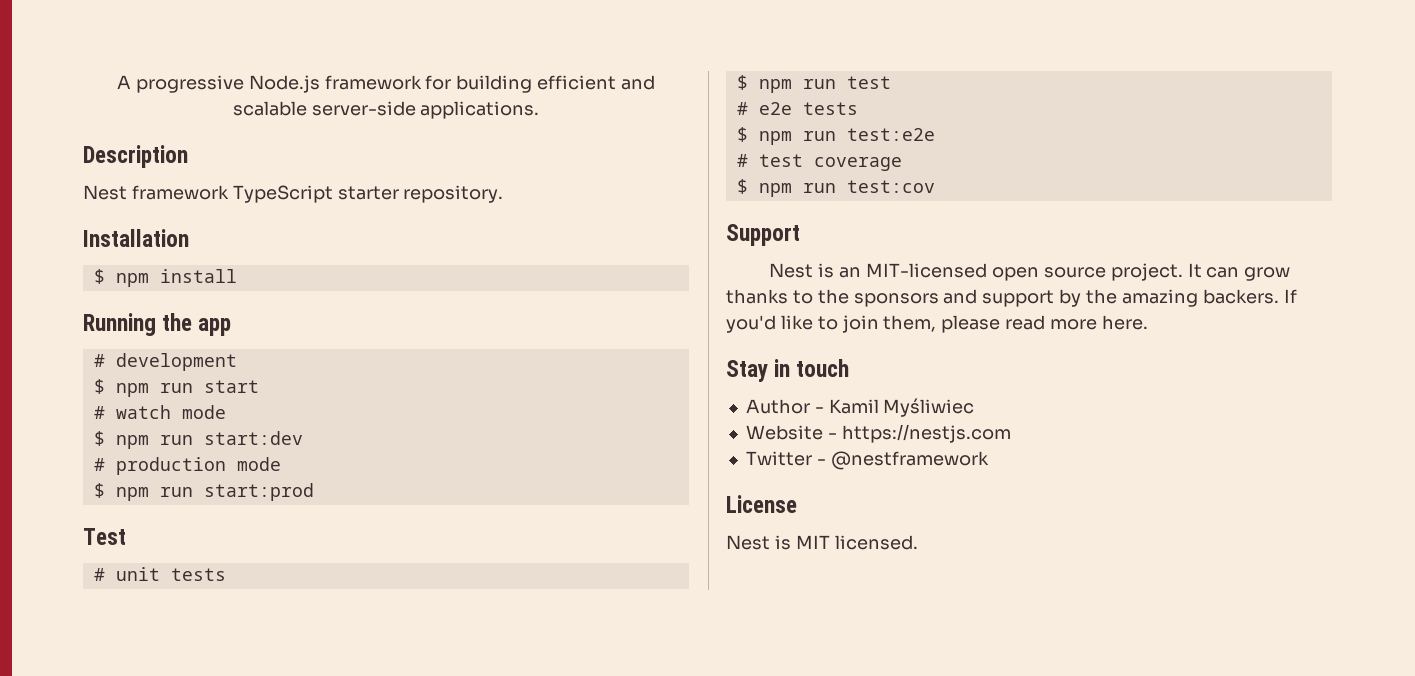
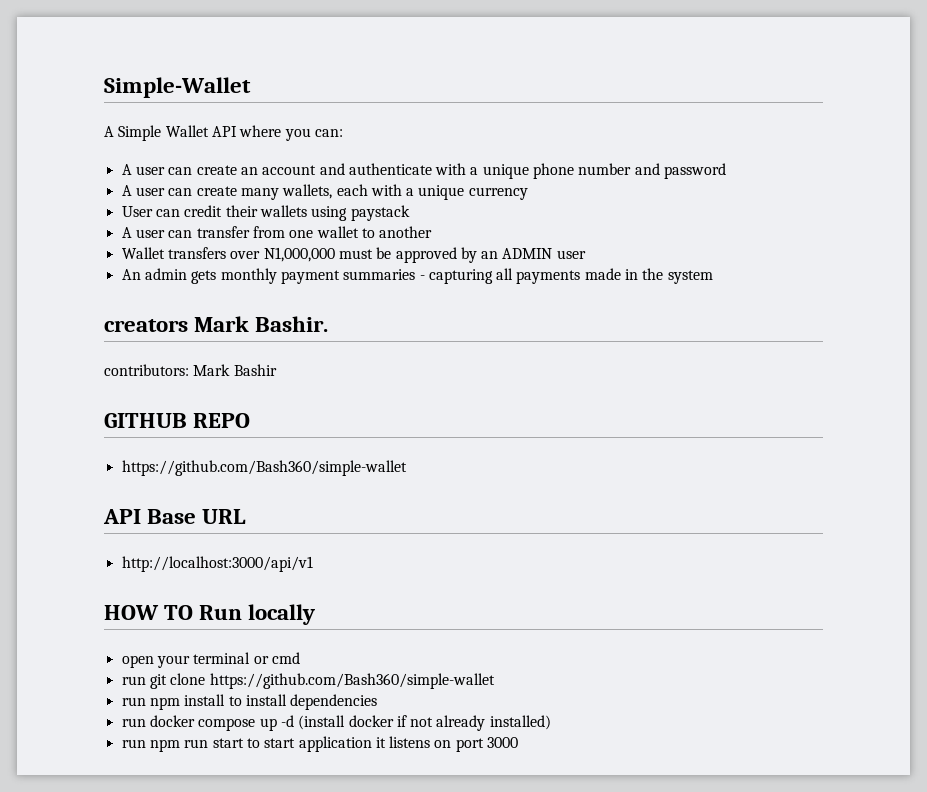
[116,75,656,93] [232,101,540,119] [83,145,188,168] [83,185,504,203] [83,229,189,247] [93,269,237,287] [83,313,232,336] [93,353,237,371] [93,379,259,397] [93,405,226,419] [93,431,303,449] [93,457,281,475] [93,483,314,501] [83,528,126,545] [93,567,226,581] [736,75,891,93] [736,102,858,115] [736,127,935,145] [736,154,902,171] [736,179,935,197] [726,224,800,246] [769,263,1291,281] [726,289,1297,307] [726,315,1148,333] [726,359,850,382] [745,398,975,417] [745,424,1011,443] [745,451,989,470] [726,495,797,513] [726,535,918,550] A progressive Node.js framework for building efficient and scalable server-side applications. // Description // Nest framework TypeScript starter repository. // Installation // $ npm install // Running the app // # development // $ npm run start // # watch mode // $ npm run start:dev // # production mode // $ npm run start:prod // Test // # unit tests // $ npm run test // # e2e tests // $ npm run test:e2e // # test coverage // $ npm run test:cov // Support // Nest is an MIT-licensed open source project. It can grow thanks to the sponsors and support by the amazing backers. If you'd like to join them, please read more here. // Stay in touch // Author - Kamil Myśliwiec // Website - https://nestjs.com // Twitter - @nestframework // License // Nest is MIT licensed. -> [104,77,251,98] [104,125,343,141] [121,163,727,179] [121,184,528,200] [121,205,410,221] [121,226,433,238] [121,247,586,263] [121,268,713,284] [104,316,329,332] [104,364,277,376] [104,413,251,428] [121,460,407,476] [103,509,247,524] [121,556,313,572] [104,604,316,625] [121,652,300,668] [121,673,495,689] [121,694,378,710] [121,715,551,731] [121,736,519,752] Simple-Wallet // A Simple Wallet API where you can: // A user can create an account and authenticate with a unique phone number and password // A user can create many wallets, each with a unique currency // User can credit their wallets using paystack // A user can transfer from one wallet to another // Wallet transfers over N1,000,000 must be approved by an ADMIN user // An admin gets monthly payment summaries - capturing all payments made in the system // creators Mark Bashir. // contributors: Mark Bashir // GITHUB REPO // https://github.com/Bash360/simple-wallet // API Base URL // http://localhost:3000/api/v1 // HOW TO Run locally // open your terminal or cmd // run git clone https://github.com/Bash360/simple-wallet // run npm install to install dependencies // run docker compose up -d (install docker if not already installed) // run npm run start to start application it listens on port 3000

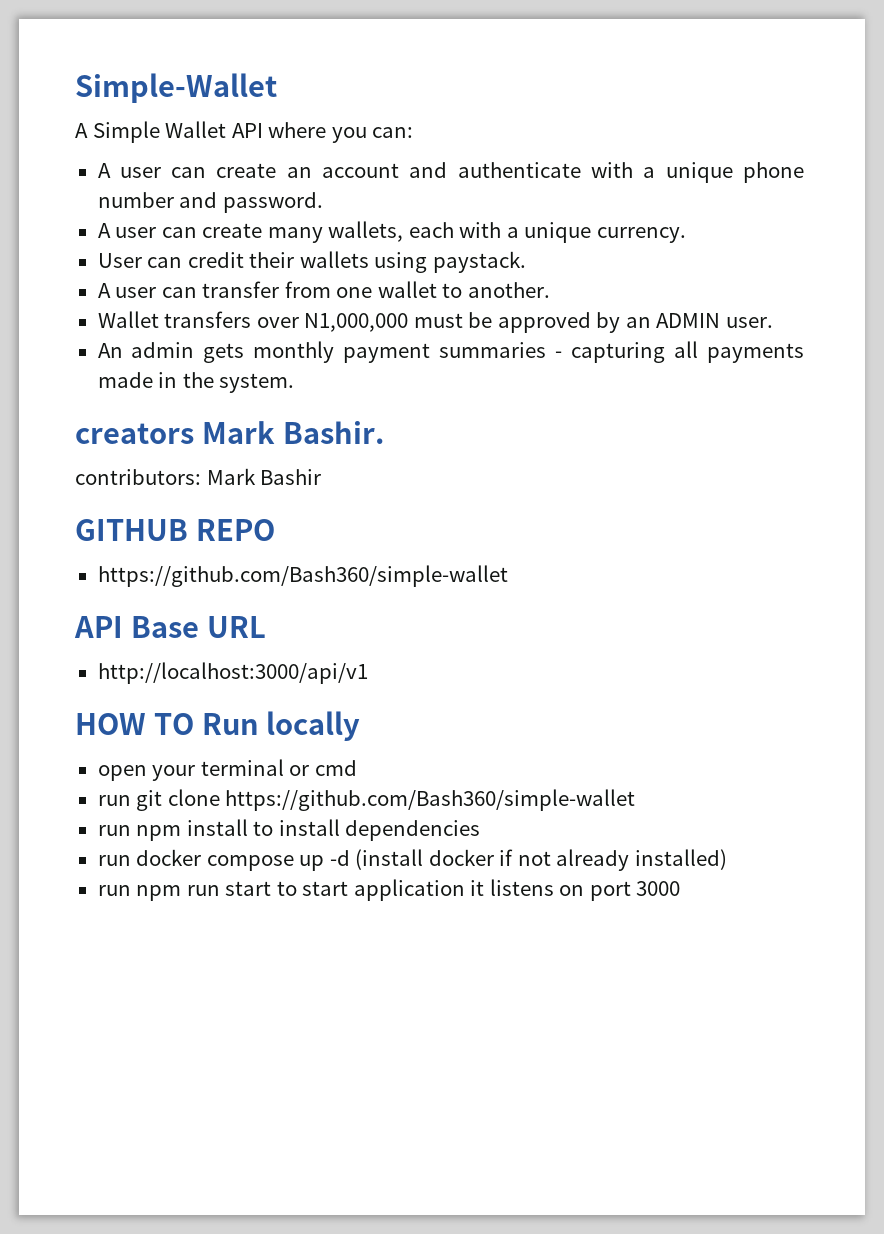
[664,163,727,179] password -> [222,192,323,213] password.
[468,187,528,200] currency -> [596,227,686,243] currency.
[350,205,410,221] paystack -> [432,251,526,273] paystack.
[379,226,433,238] another -> [467,282,550,298] another.
[556,250,586,259] user -> [725,317,773,328] user.
[667,270,713,284] system -> [219,373,295,393] system.

